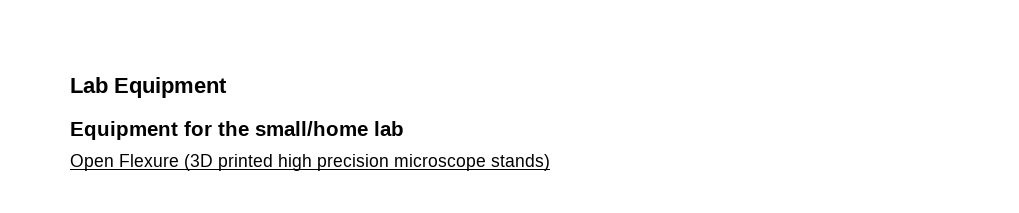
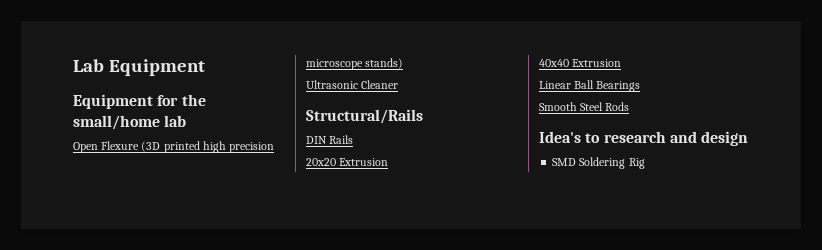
(550, 162) none -> [306,80,399,89] [306,109,423,124] [306,135,354,144] [306,158,389,166] [539,59,622,67] [539,80,641,92] [539,102,630,111] [539,131,749,146] [552,157,645,169] // Ultrasonic Cleaner // Structural/Rails // DIN Rails // 20x20 Extrusion // 40x40 Extrusion // Linear Ball Bearings // Smooth Steel Rods // Idea's to research and design // SMD Soldering Rig

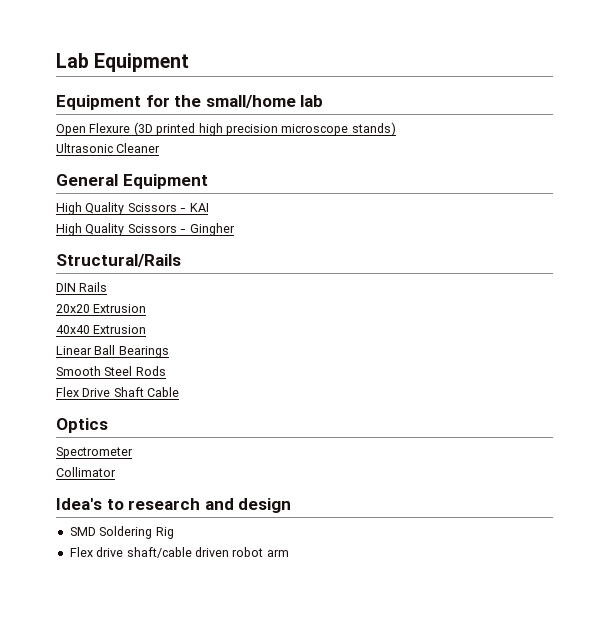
(399, 84) none -> [56,174,208,189] [56,202,209,215] [56,223,235,236] // General Equipment // High Quality Scissors - KAI // High Quality Scissors - Gingher
(630, 106) none -> [56,387,180,397] [56,418,108,433] [56,447,133,459] [56,467,116,477] // Flex Drive Shaft Cable // Optics // Spectrometer // Collimator
(645, 163) none -> [69,547,289,558] // Flex drive shaft/cable driven robot arm

